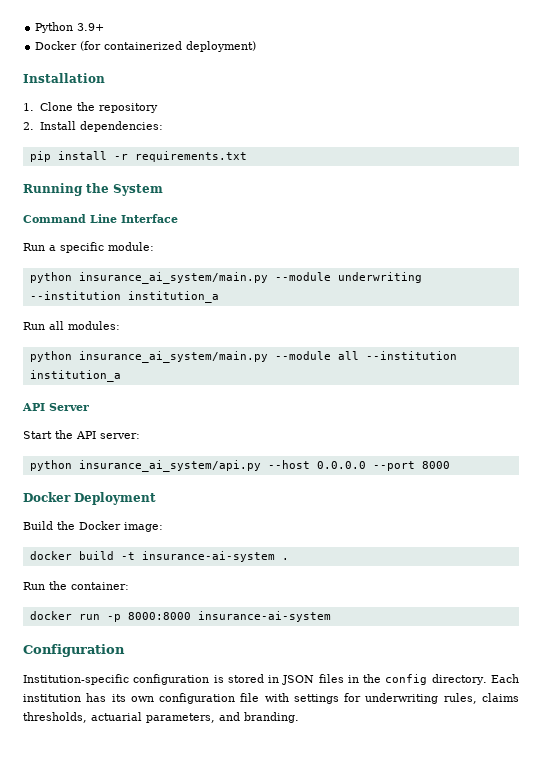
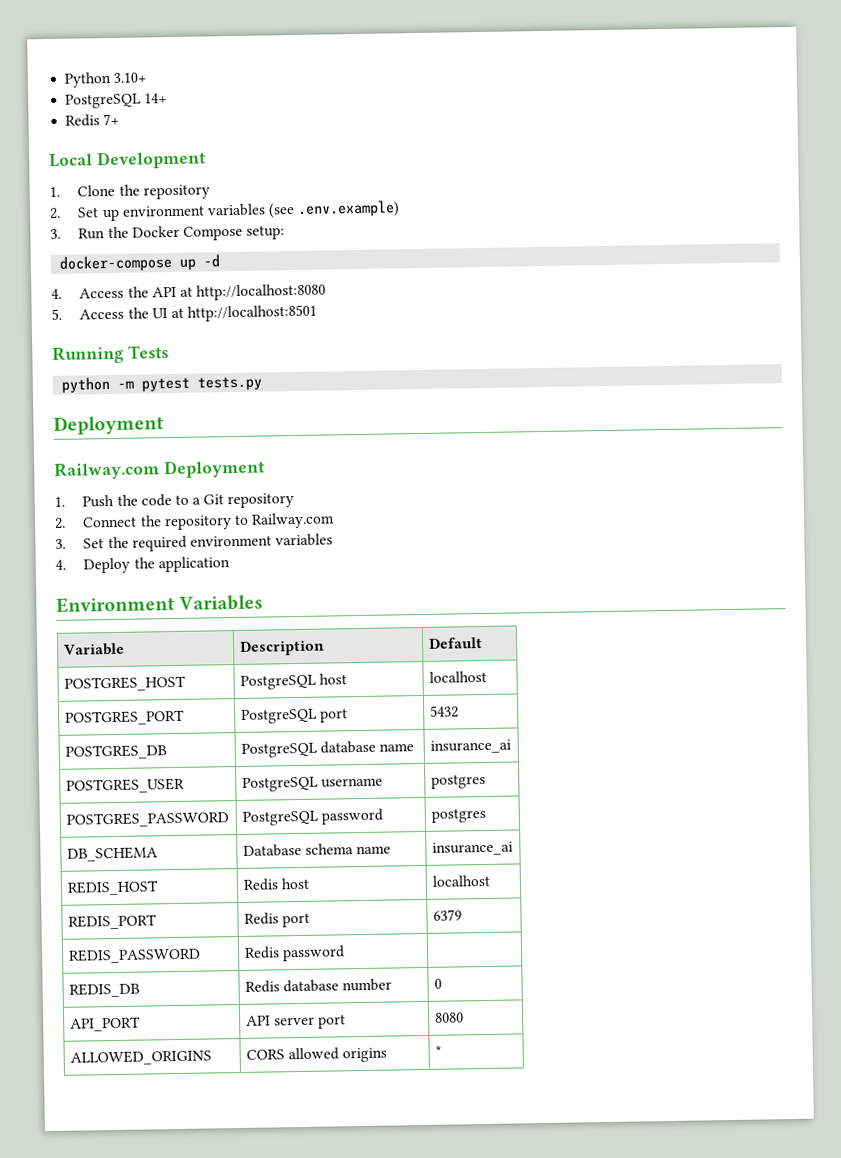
[77,23,105,31] [35,41,257,52] [23,73,105,83] 3.9+ // Docker (for containerized deployment) // Installation -> [113,72,148,83] [65,93,169,109] [65,113,121,127] [49,150,206,170] 3.10+ // PostgreSQL 14+ // Redis 7+ // Local Development
[39,121,163,132] [29,151,247,162] [23,183,163,196] [23,214,178,223] [23,242,154,253] [29,272,422,284] [29,291,219,303] [23,321,120,330] [29,351,457,363] [29,370,121,382] [22,403,89,411] [23,430,140,439] [29,460,450,472] [23,492,156,505] [23,521,163,532] [29,551,289,562] [23,581,129,590] [29,611,331,622] [23,644,125,657] [23,674,520,685] [23,693,519,704] [23,712,299,723] Install dependencies: // pip install -r requirements.txt // Running the System // Command Line Interface // Run a specific module: // python insurance_ai_system/main.py --module underwriting --institution institution_a // Run all modules: // python insurance_ai_system/main.py --module all --institution institution_a // API Server // Start the API server: // python insurance_ai_system/api.py --host 0.0.0.0 --port 8000 // Docker Deployment // Build the Docker image: // docker build -t insurance-ai-system . // Run the container: // docker run -p 8000:8000 insurance-ai-system // Configuration // Institution-specific configuration is stored in JSON files in the config directory. Each institution has its own configuration file with settings for underwriting rules, claims thresholds, actuarial parameters, and branding. -> [77,200,401,222] [50,225,286,241] [59,254,221,272] [51,283,327,301] [51,304,318,322] [52,345,169,364] [61,376,263,393] [53,415,164,435] [54,459,265,480] [54,493,295,509] [54,512,336,531] [55,533,334,552] [55,556,230,574] [56,594,264,613] [63,642,125,656] [238,640,325,656] [427,637,483,649] [63,675,186,692] [239,673,347,690] [428,670,487,683] [64,709,185,726] [240,708,348,724] [429,705,459,718] [64,744,167,760] [240,740,415,758] [429,739,511,754] [65,777,185,794] [241,776,383,792] [430,773,486,789] [65,811,229,828] [241,808,383,826] [430,807,486,823] [66,846,158,862] [242,843,392,857] [431,841,513,856] [66,880,159,896] [242,877,310,891] [431,874,490,887] [67,914,157,930] [243,912,310,928] [432,909,462,921] [67,947,201,964] [243,945,345,962] [68,982,140,998] [244,978,393,993] [433,978,442,989] [69,1016,141,1032] [245,1014,347,1029] [434,1012,464,1023] [69,1049,212,1066] [245,1047,388,1063] [434,1045,442,1057] Set up environment variables (see .env.example) // 3. Run the Docker Compose setup: // docker-compose up -d // 4. Access the API at http://localhost:8080 // 5. Access the UI at http://localhost:8501 // Running Tests // python -m pytest tests.py // Deployment // Railway.com Deployment // 1. Push the code to a Git repository // 2. Connect the repository to Railway.com // 3. Set the required environment variables // 4. Deploy the application // Environment Variables // Variable | Description | Default // POSTGRES_HOST | PostgreSQL host | localhost // POSTGRES_PORT | PostgreSQL port | 5432 // POSTGRES_DB | PostgreSQL database name | insurance_ai // POSTGRES_USER | PostgreSQL username | postgres // POSTGRES_PASSWORD | PostgreSQL password | postgres // DB_SCHEMA | Database schema name | insurance_ai // REDIS_HOST | Redis host | localhost // REDIS_PORT | Redis port | 6379 // REDIS_PASSWORD | Redis password | // REDIS_DB | Redis database number | 0 // API_PORT | API server port | 8080 // ALLOWED_ORIGINS | CORS allowed origins | *

